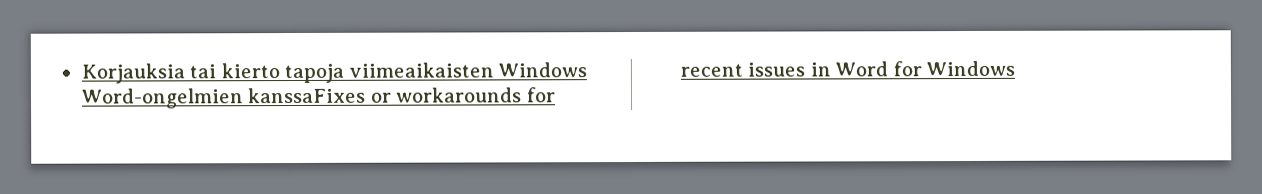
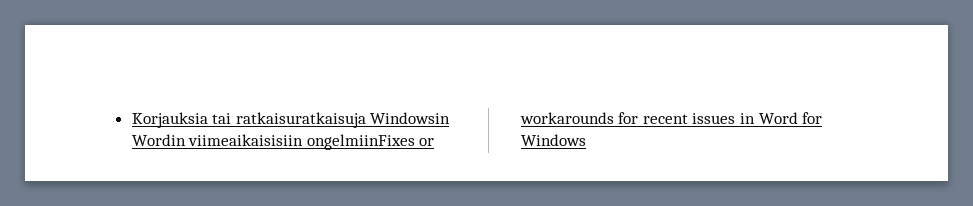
[220,62,588,84] [80,87,367,109] kierto tapoja viimeaikaisten Windows Word-ongelmien kanssaFixes -> [235,112,451,128] [131,134,415,150] ratkaisuratkaisuja Windowsin Wordin viimeaikaisisiin ongelmiinFixes

